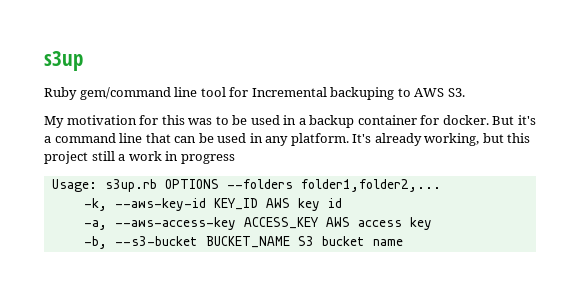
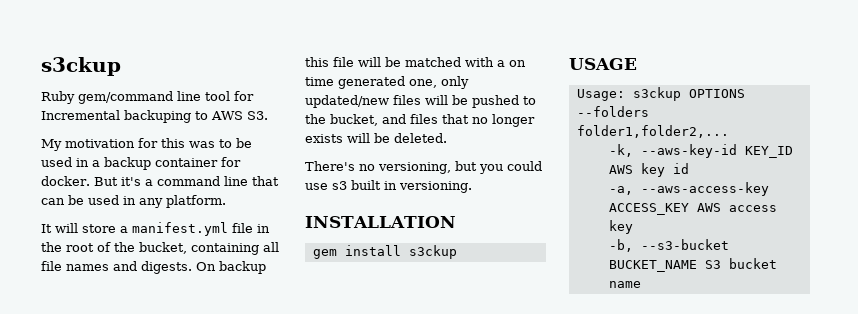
[44,51,83,71] s3up -> [41,57,121,76] s3ckup
[352,133,531,146] [44,151,235,164] It's already working, but this project still a work in progress -> [41,222,270,236] [41,242,279,255] [41,261,266,274] [305,57,526,67] [305,76,469,89] [305,95,536,108] [305,114,535,127] [305,133,447,143] [305,161,542,174] [305,180,472,193] [305,216,456,228] [312,245,457,259] [569,58,637,70] // It will store a manifest.yml file in the root of the bucket, containing all file names and digests. On backup this file will be matched with a on time generated one, only updated/new files will be pushed to the bucket, and files that no longer exists will be deleted. // There's no versioning, but you could use s3 built in versioning. // INSTALLATION // gem install s3ckup // USAGE
[104,179,157,192] s3up.rb -> [632,87,681,101] s3ckup

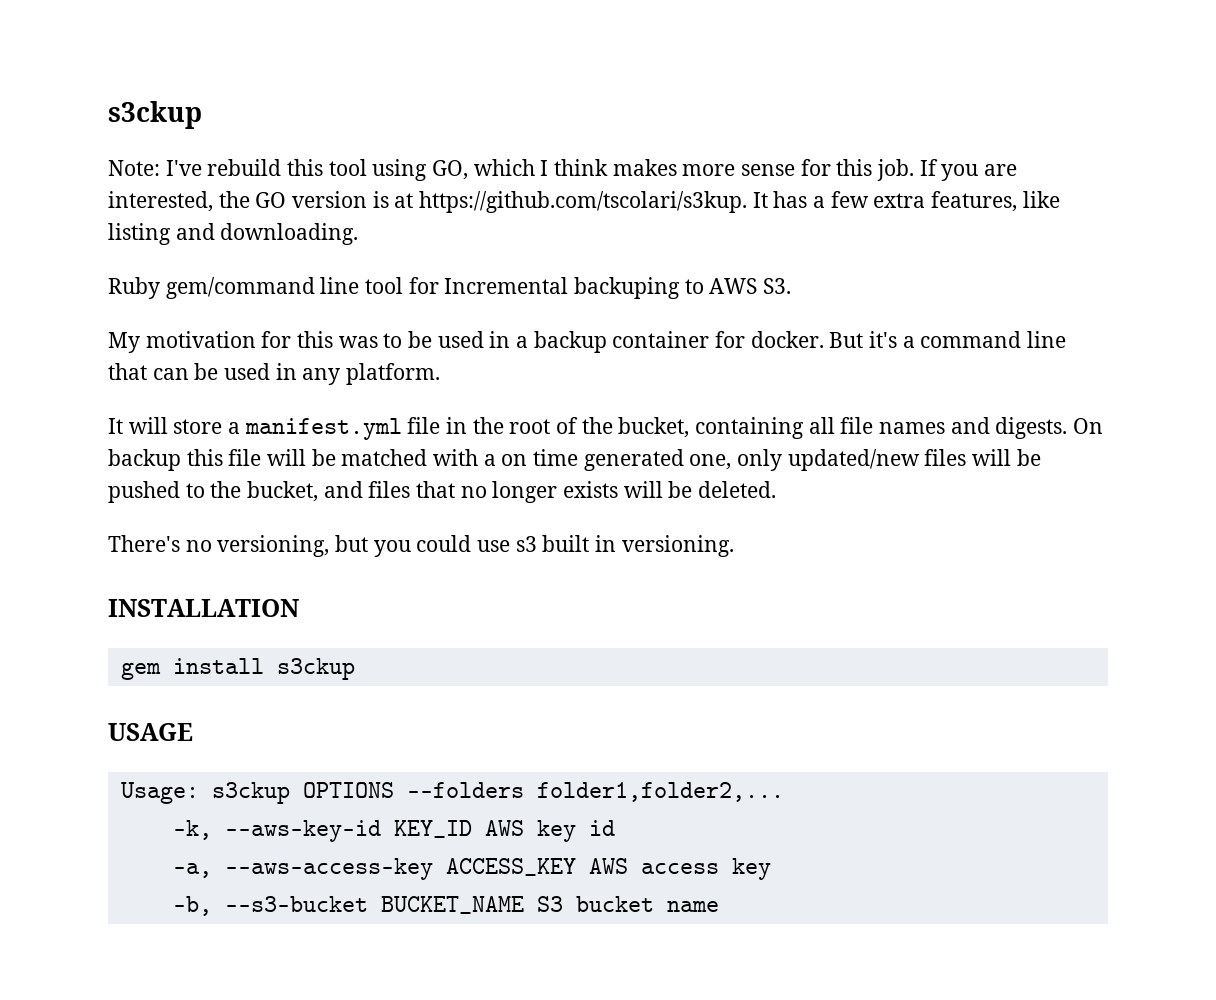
[41,57,121,76] s3ckup -> [108,101,202,129] [108,159,1018,181] [108,191,1060,213] [108,223,359,245] s3ckup // Note: I've rebuild this tool using GO, which I think makes more sense for this job. If you are interested, the GO version is at https://github.com/tscolari/s3kup. It has a few extra features, like listing and downloading.

